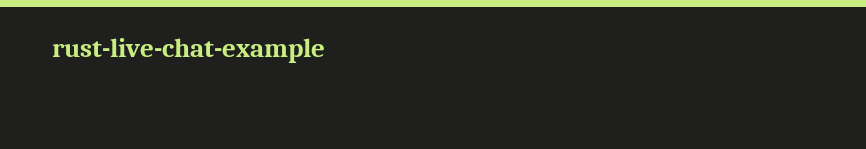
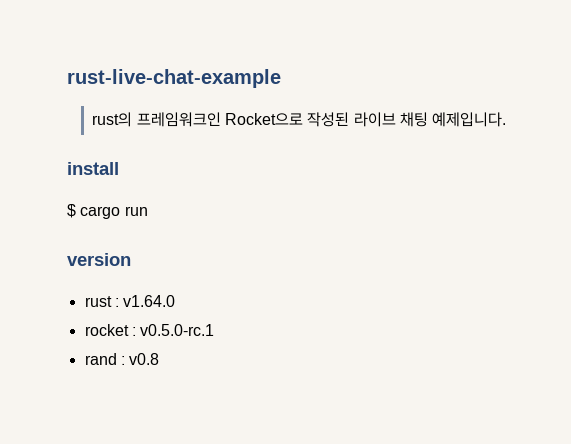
(325, 50) none -> [92,112,507,127] [67,162,119,175] [67,204,148,219] [67,253,131,266] [84,295,176,307] [84,324,215,336] [84,353,160,365] // rust의 프레임워크인 Rocket으로 작성된 라이브 채팅 예제입니다. // install // $ cargo run // version // rust : v1.64.0 // rocket : v0.5.0-rc.1 // rand : v0.8

